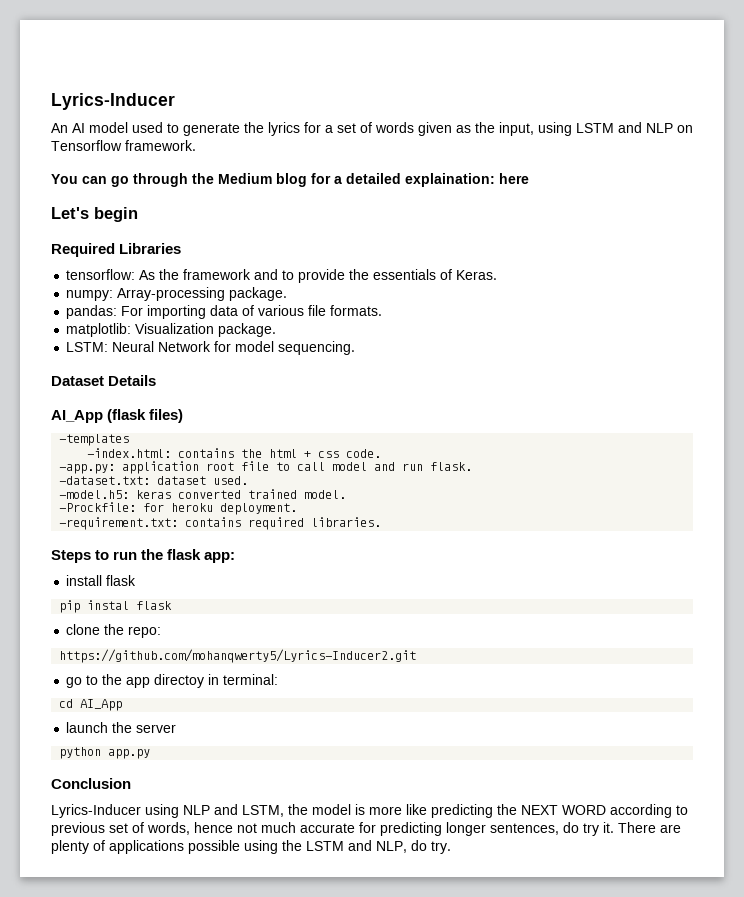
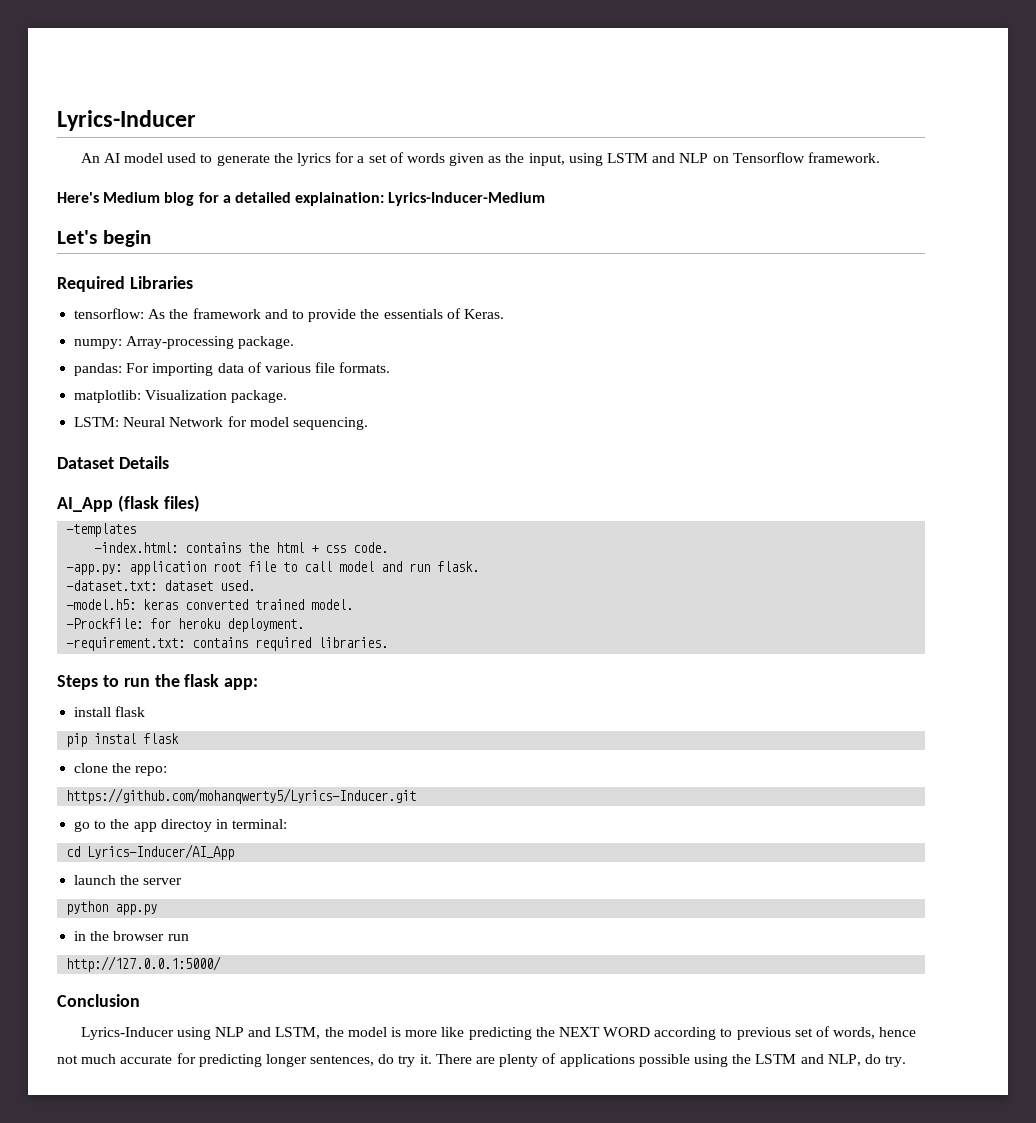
[51,173,214,187] You can go through the -> [57,192,99,203] Here's
[499,173,529,184] here -> [388,192,546,206] Lyrics-Inducer-Medium
[59,649,417,663] https://github.com/mohanqwerty5/Lyrics-Inducer2.git -> [66,788,417,804] https://github.com/mohanqwerty5/Lyrics-Inducer.git
[80,699,123,711] AI_App -> [87,844,235,860] Lyrics-Inducer/AI_App
(151, 754) none -> [74,931,189,941] [66,956,222,972] // in the browser run // http://127.0.0.1:5000/

